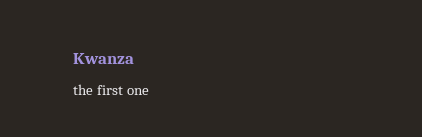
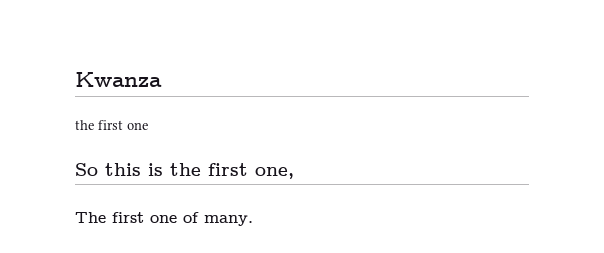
(149, 91) none -> [75,163,294,179] [75,212,253,226] // So this is the first one, // The first one of many.

